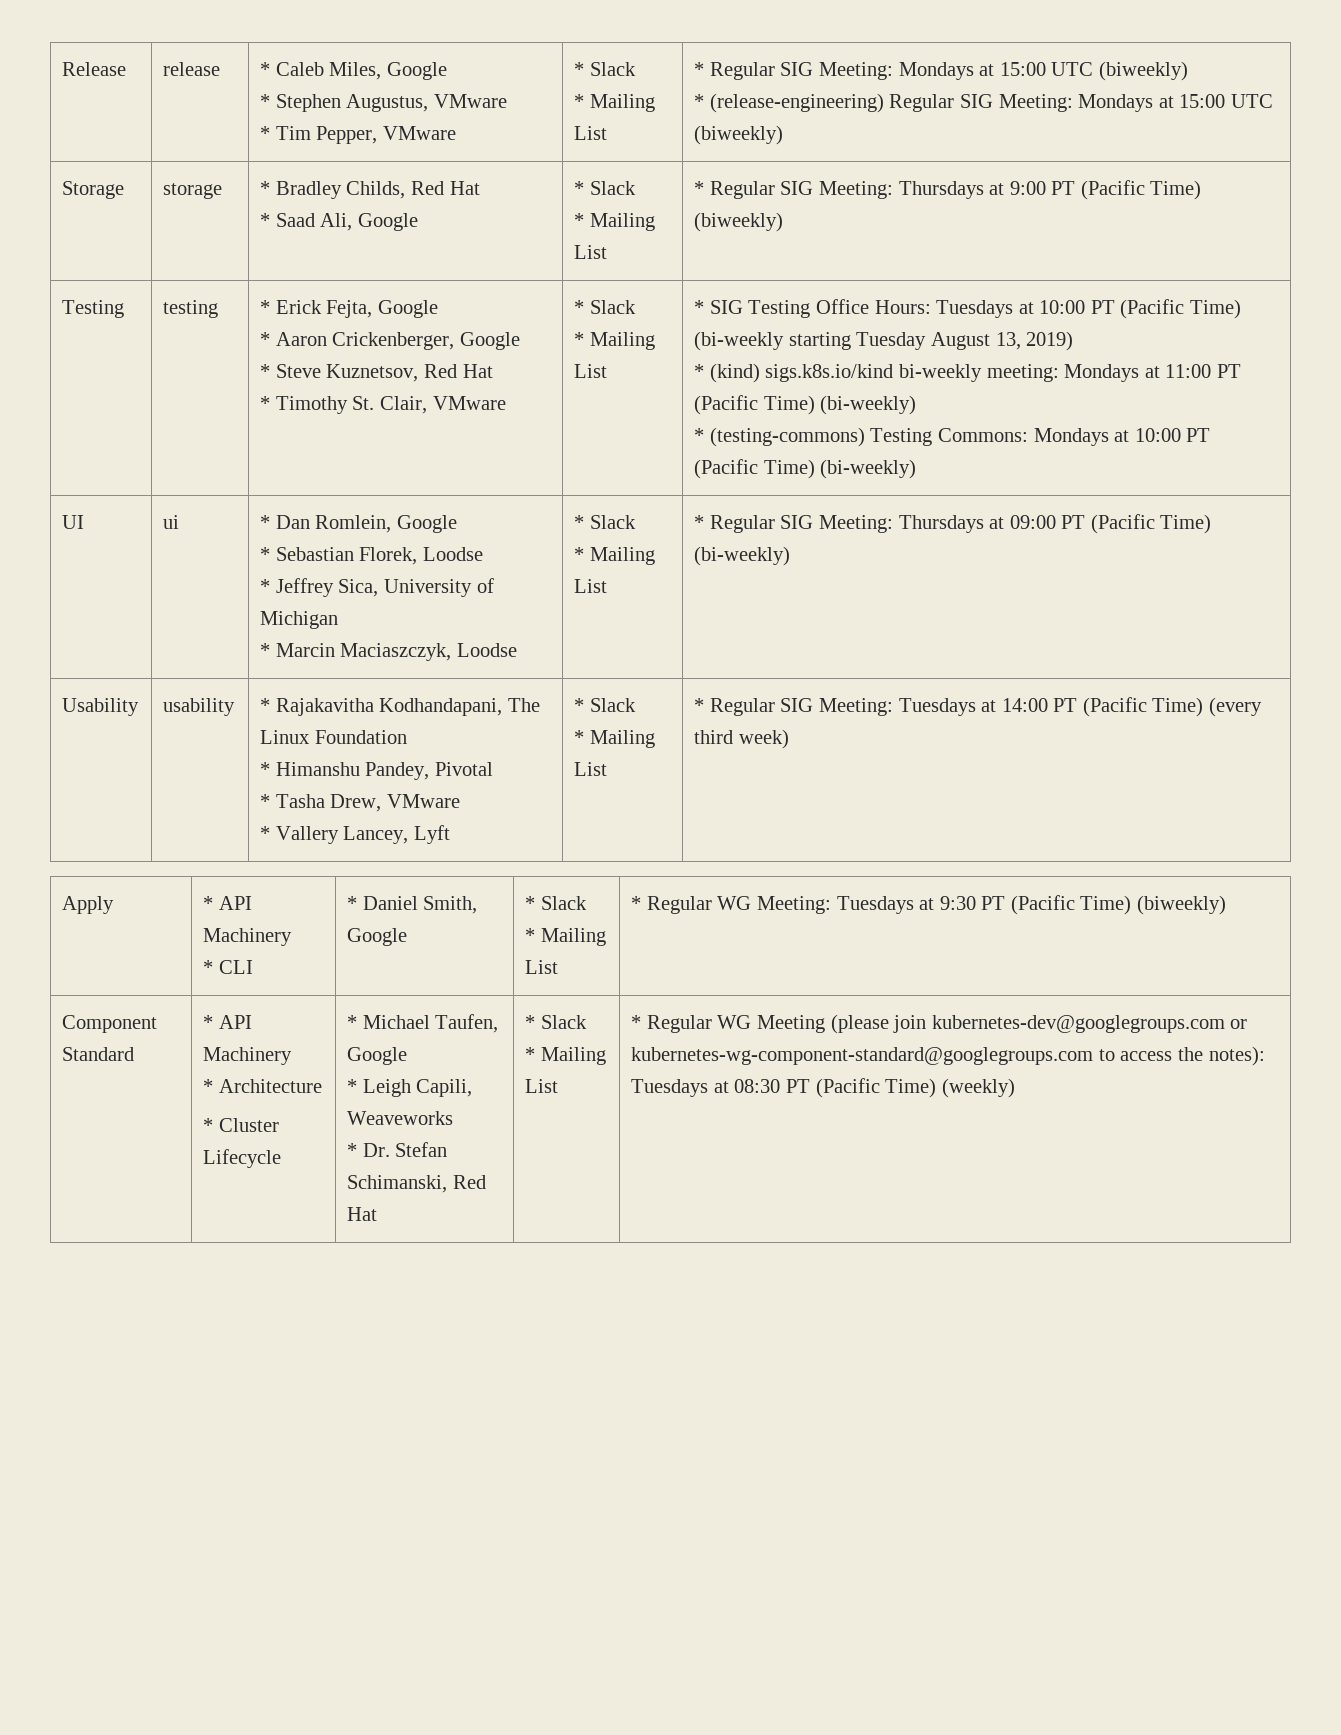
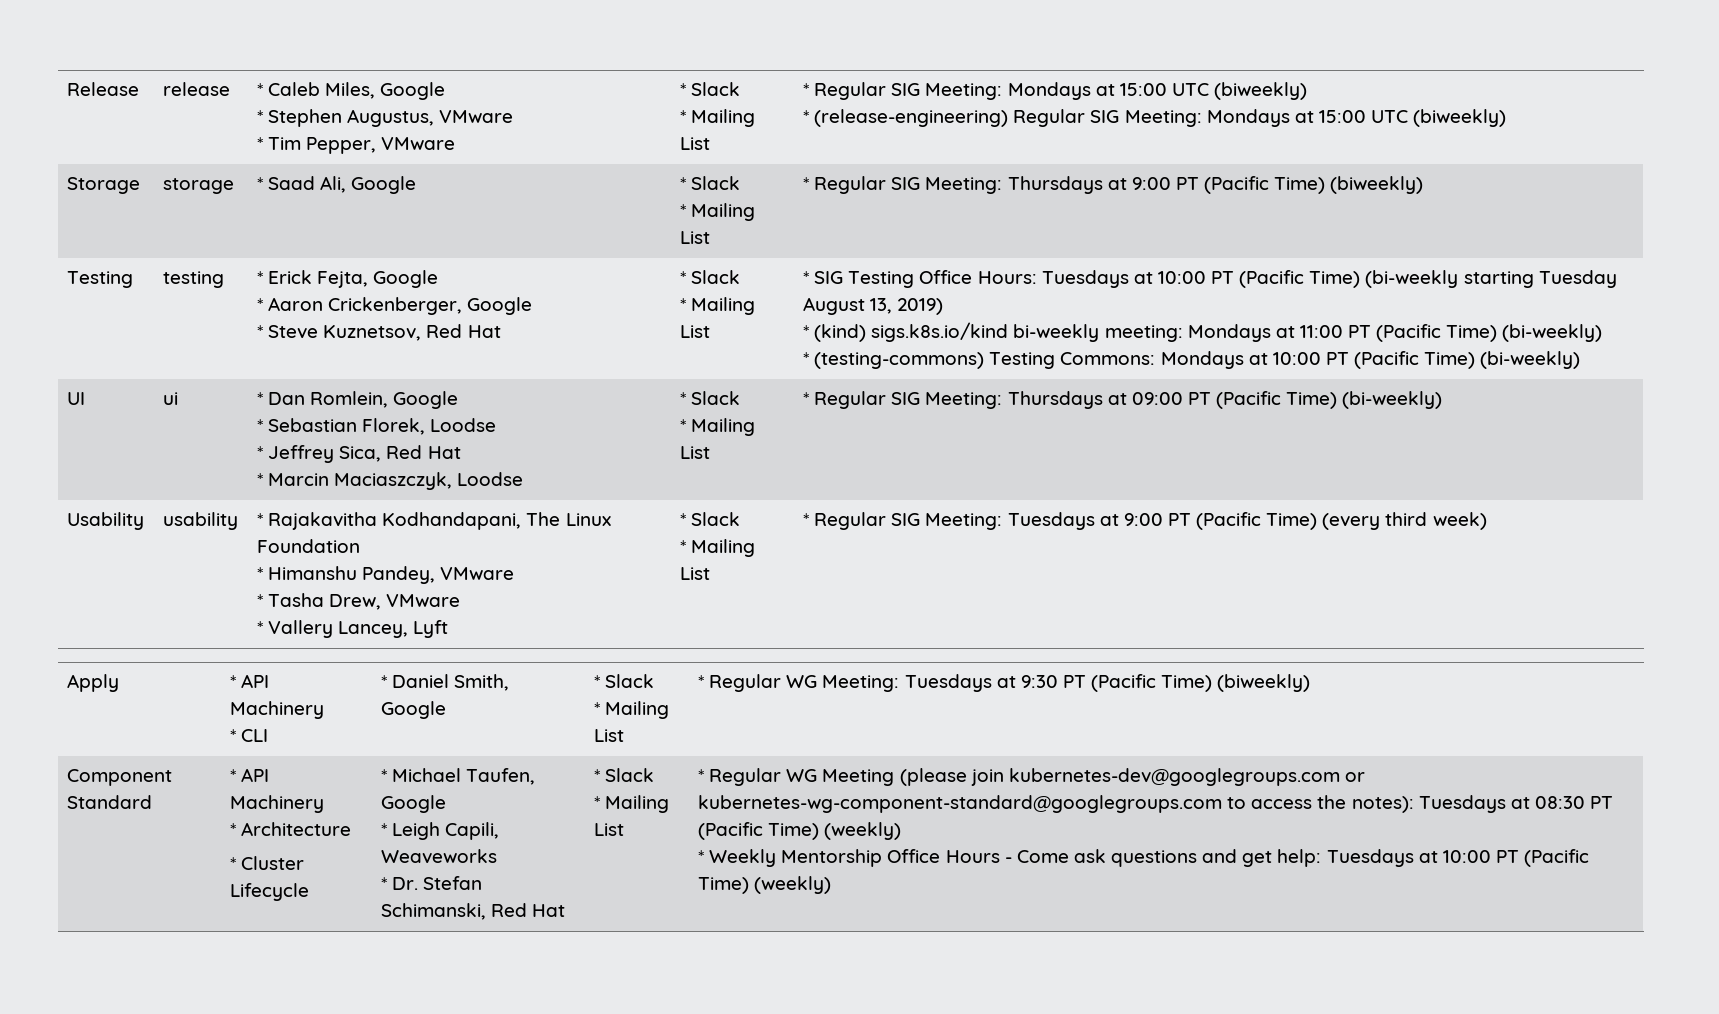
[275,181,480,199] [260,213,271,227] Bradley Childs, Red Hat // * -> (264, 183) none
[260,396,506,414] // * Timothy St. Clair, VMware -> (501, 331) none
[383,578,494,597] [260,611,339,629] University of Michigan -> [386,445,461,459] Red Hat
[434,762,493,776] Pivotal -> [440,567,515,580] VMware
[1001,698,1048,712] 14:00 -> [1123,513,1163,526] 9:00
(1015, 1088) none -> [698,849,1590,867] [698,876,832,894] // * Weekly Mentorship Office Hours - Come ask questions and get help: Tuesdays at 10:00 PT (Pacific Time) (weekly)

